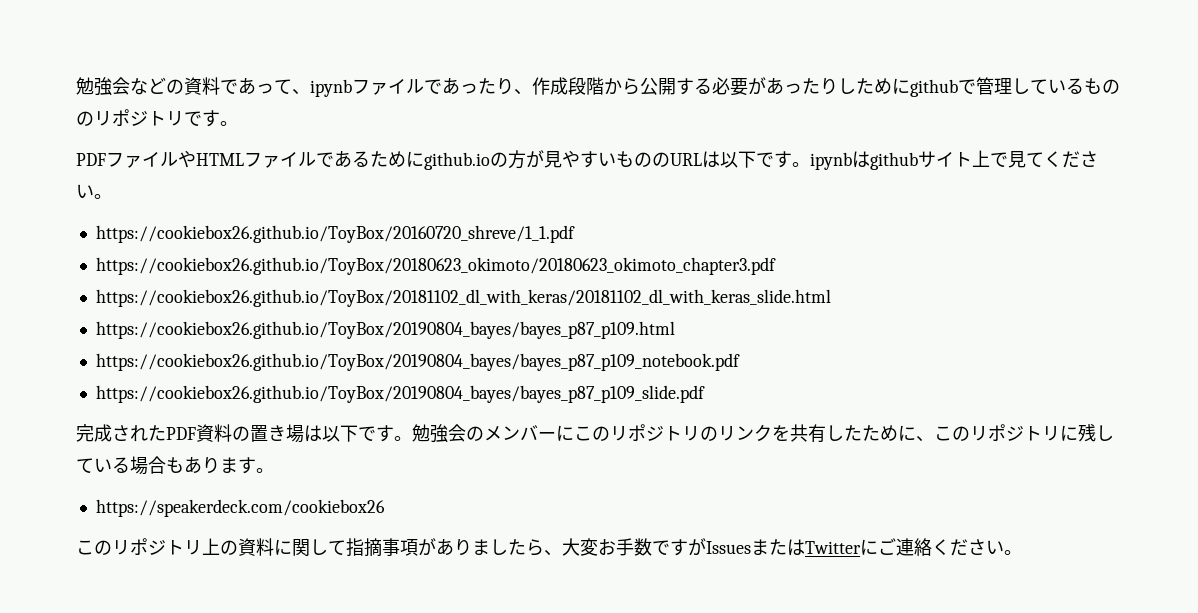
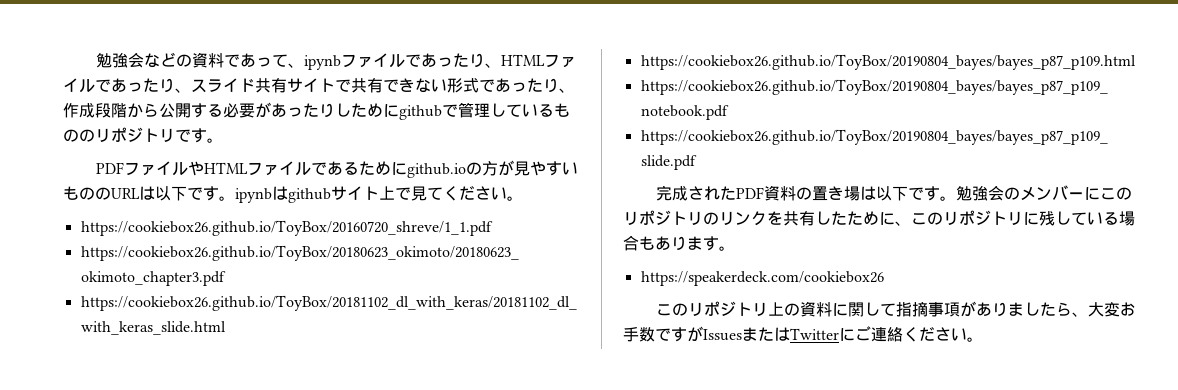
(532, 92) none -> [500,54,576,68] [63,78,575,93] HTMLファイルであったり、スライド共有サイトで共有できない形式であったり、

